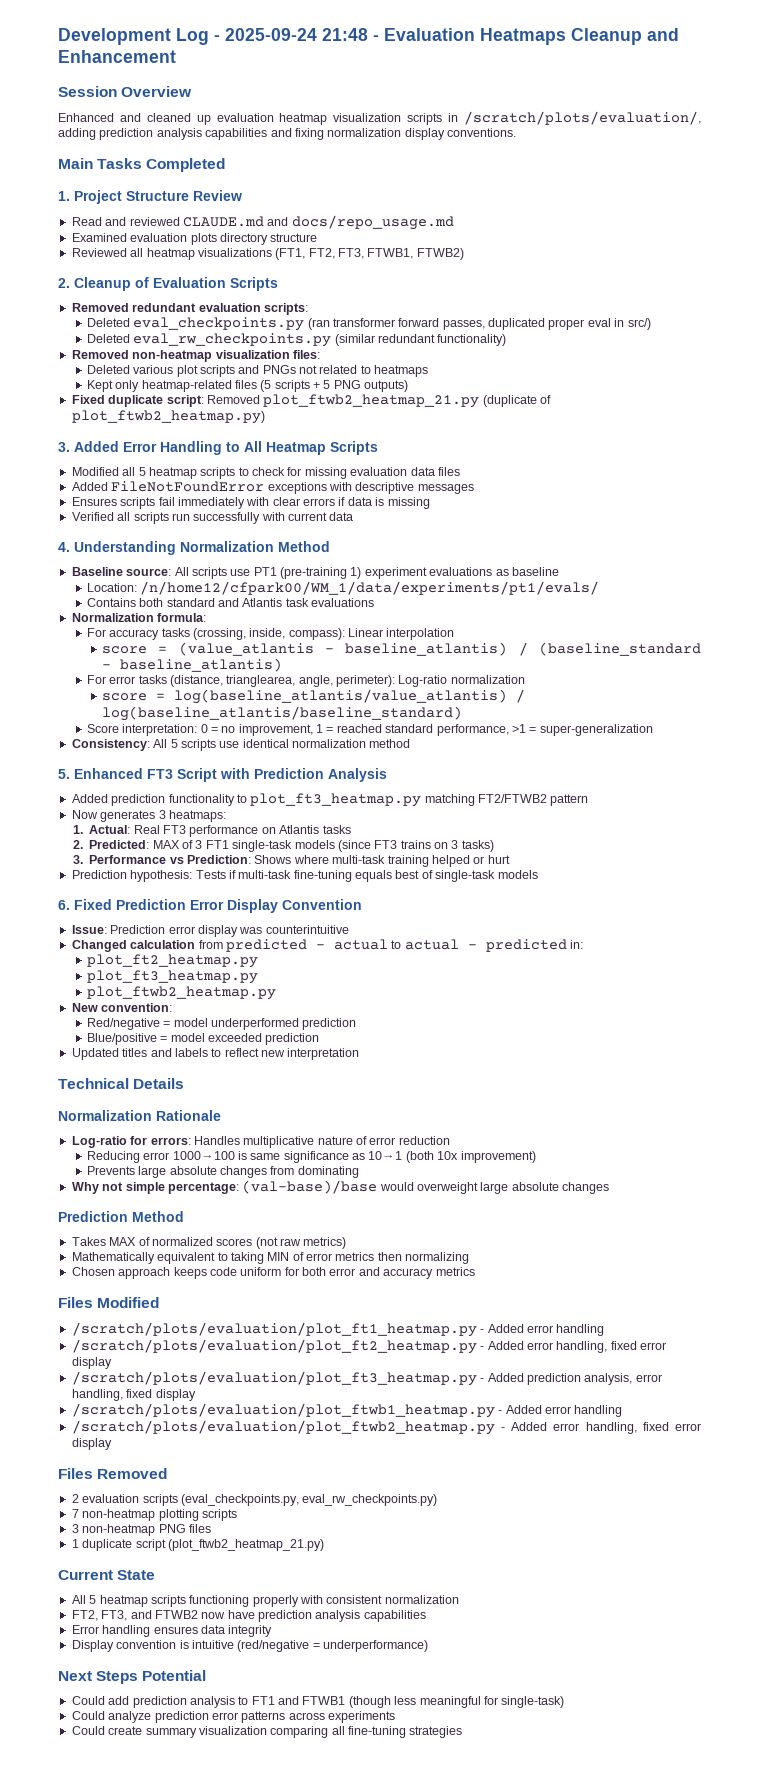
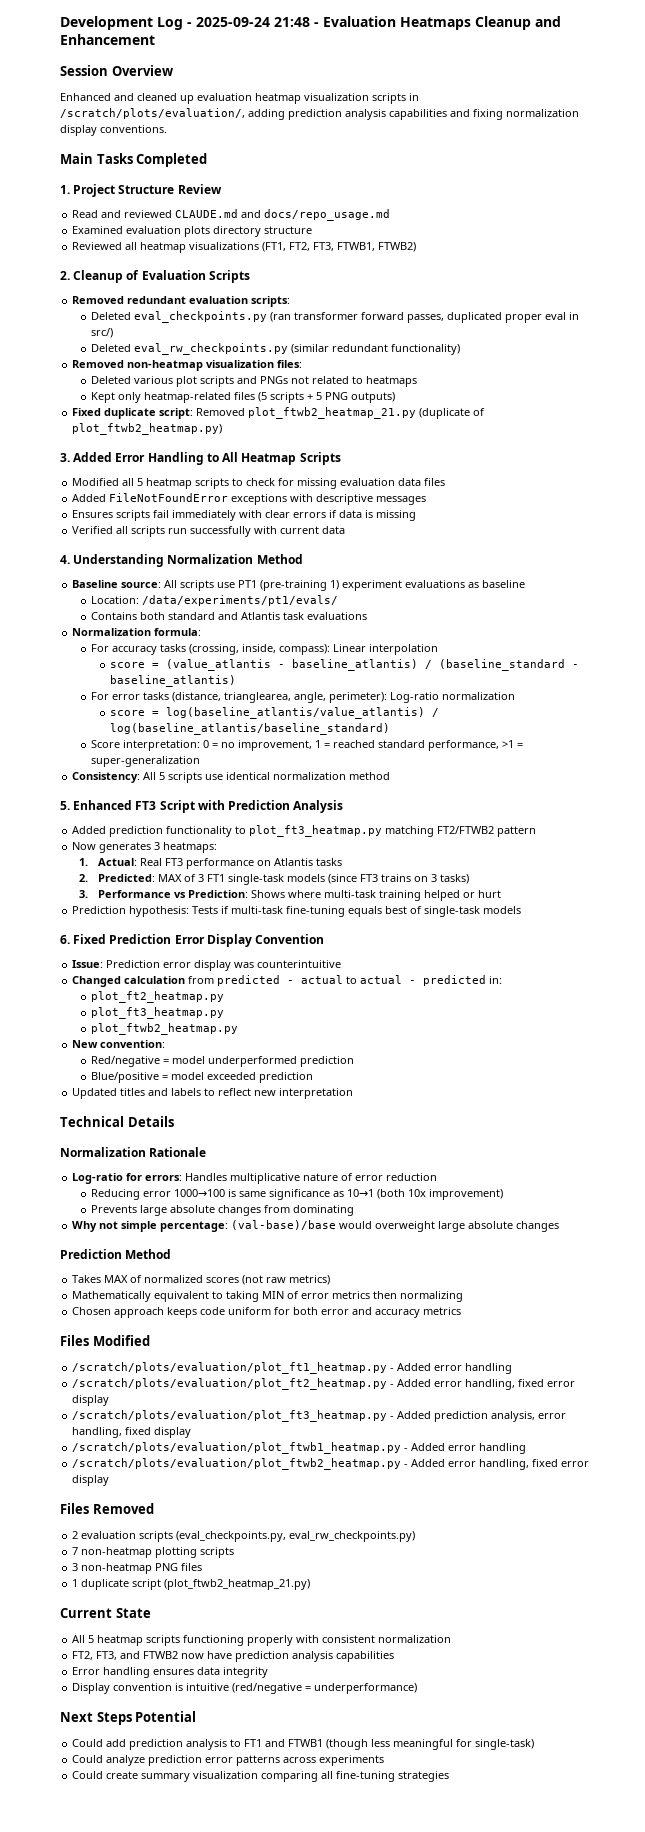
[140,581,600,595] /n/home12/cfpark00/WM_1/data/experiments/pt1/evals/ -> [141,595,338,606] /data/experiments/pt1/evals/

